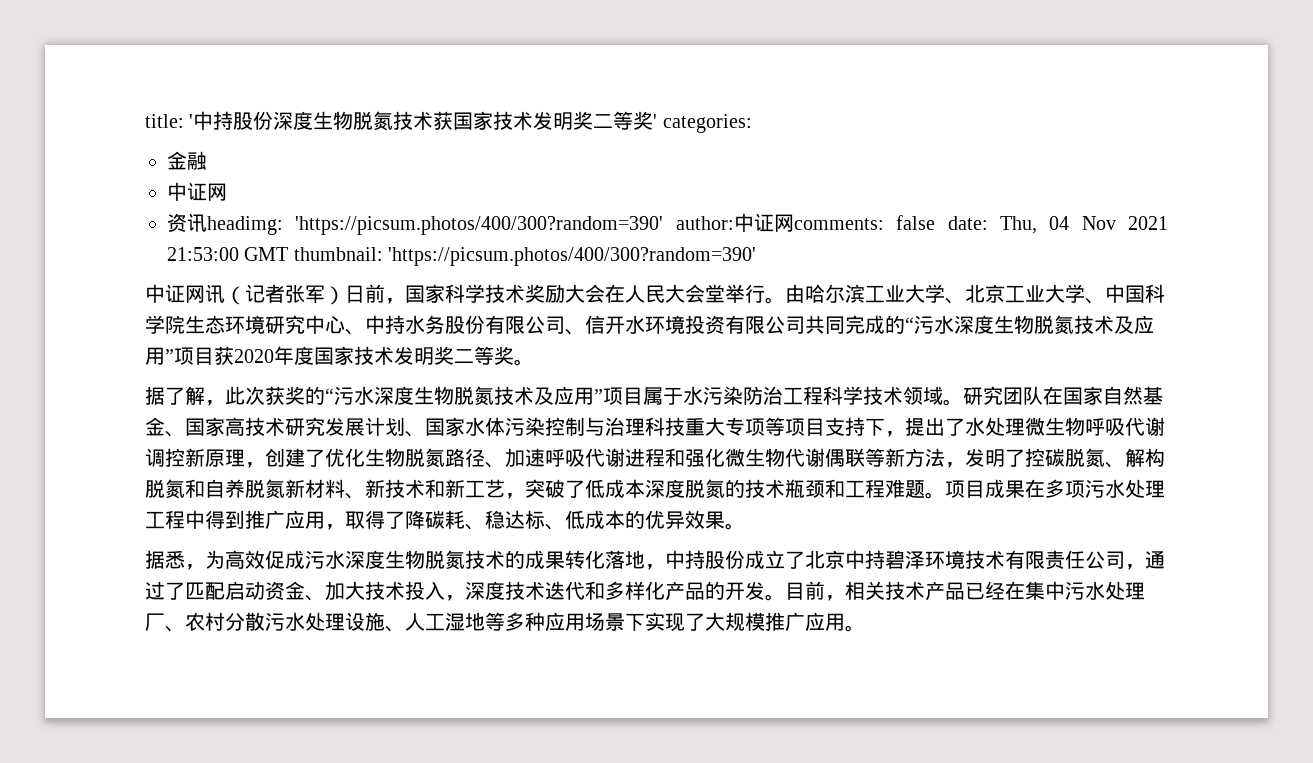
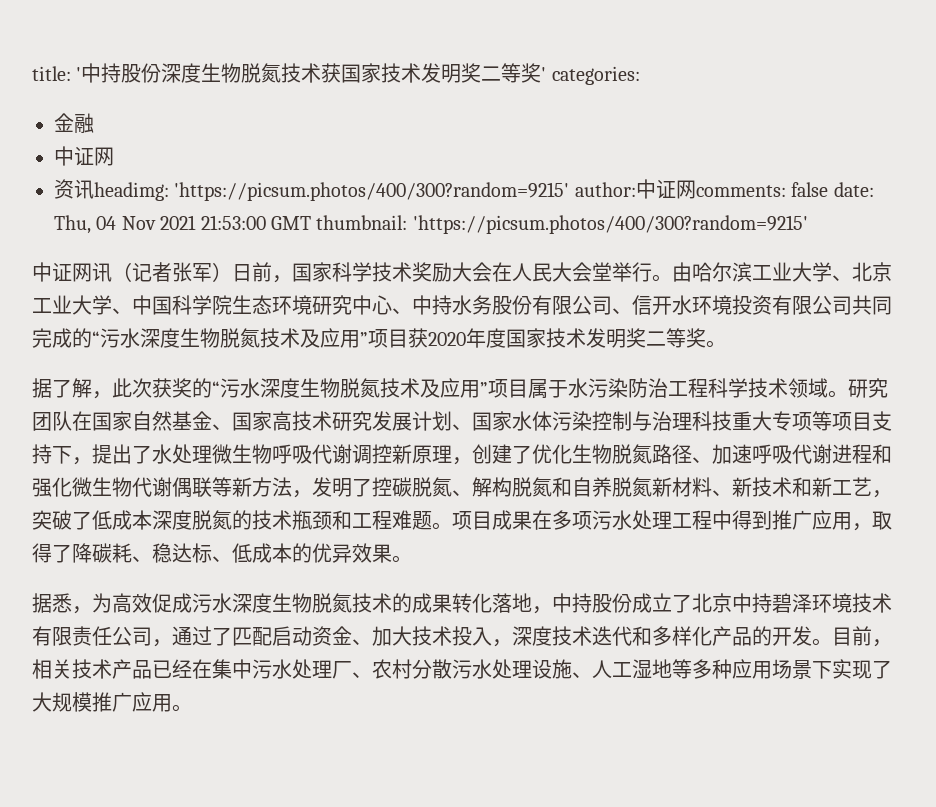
[295,216,664,235] 'https://picsum.photos/400/300?random=390' -> [174,182,570,201] 'https://picsum.photos/400/300?random=9215'
[388,247,757,266] 'https://picsum.photos/400/300?random=390' -> [412,215,808,234] 'https://picsum.photos/400/300?random=9215'

